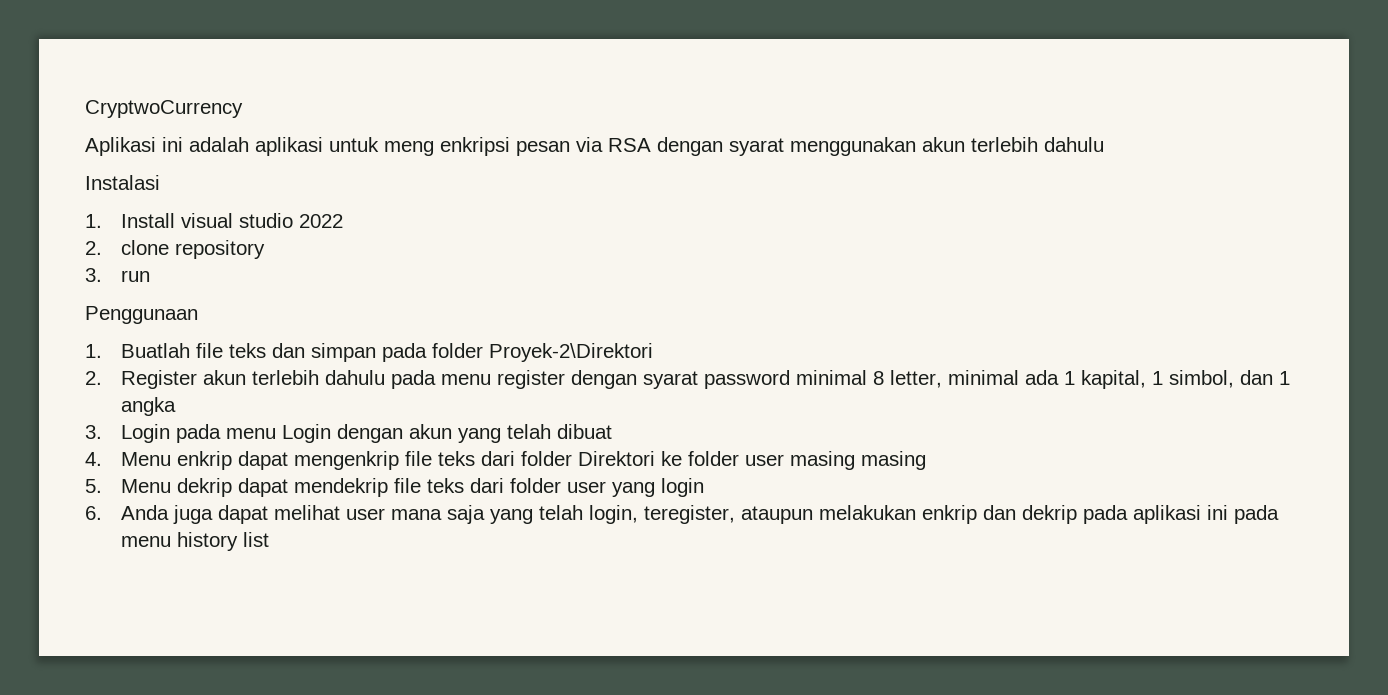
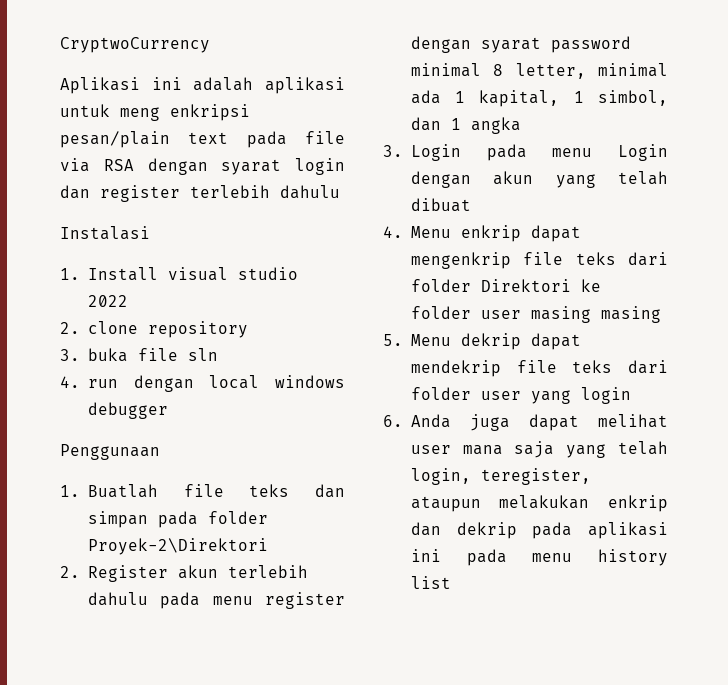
[516,141,570,156] pesan -> [60,131,345,148] pesan/plain text pada file
[790,137,965,156] menggunakan akun -> [295,158,345,175] [60,185,180,202] login dan register
[121,270,151,282] run -> [87,348,218,362] [60,375,345,392] [87,402,168,419] buka file sln // 4. run dengan local windows debugger

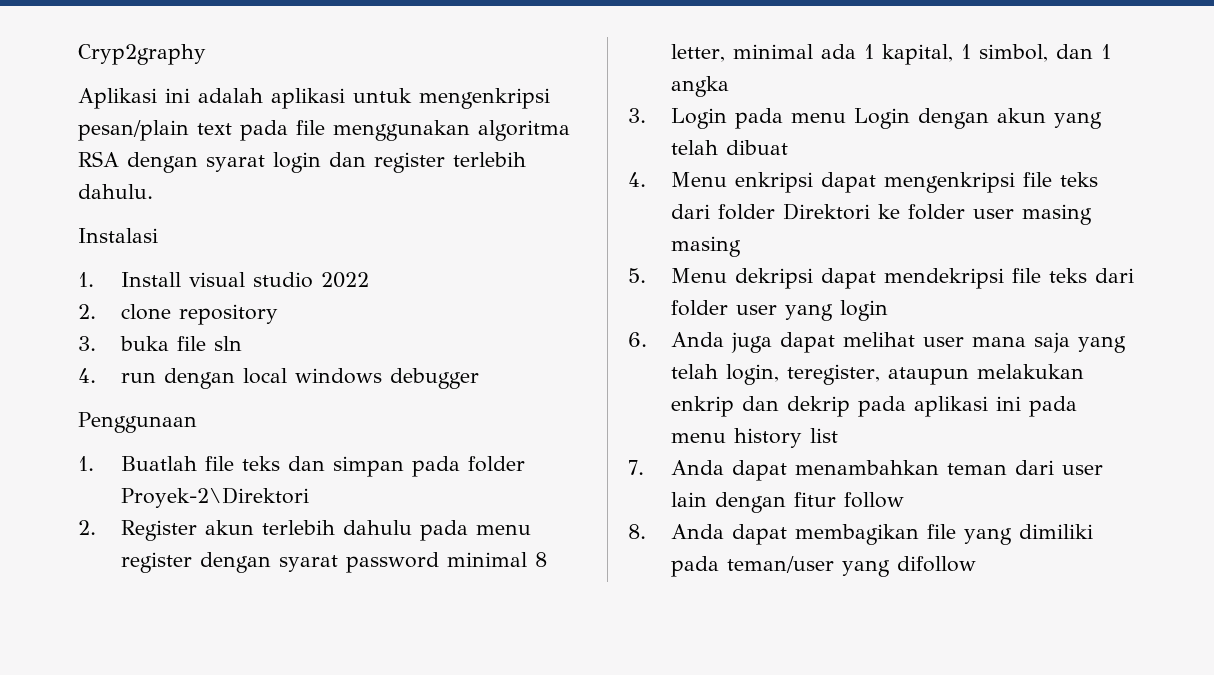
[60,37,210,53] CryptwoCurrency -> [78,44,206,65] Cryp2graphy
[120,104,250,121] meng enkripsi -> [419,88,550,109] mengenkripsi
[60,158,90,172] via -> [333,120,570,141] menggunakan algoritma
[280,185,340,199] dahulu -> [78,184,153,199] dahulu.
[460,225,581,242] [410,252,511,269] enkrip dapat mengenkrip -> [734,172,1015,193] enkripsi dapat mengenkripsi
[460,333,581,350] [410,360,501,377] dekrip dapat mendekrip -> [734,268,1004,289] dekripsi dapat mendekripsi
(451, 582) none -> [628,460,1103,481] [670,492,904,513] [628,524,1093,545] [670,556,976,577] // 7. Anda dapat menambahkan teman dari user lain dengan fitur follow // 8. Anda dapat membagikan file yang dimiliki pada teman/user yang difollow

